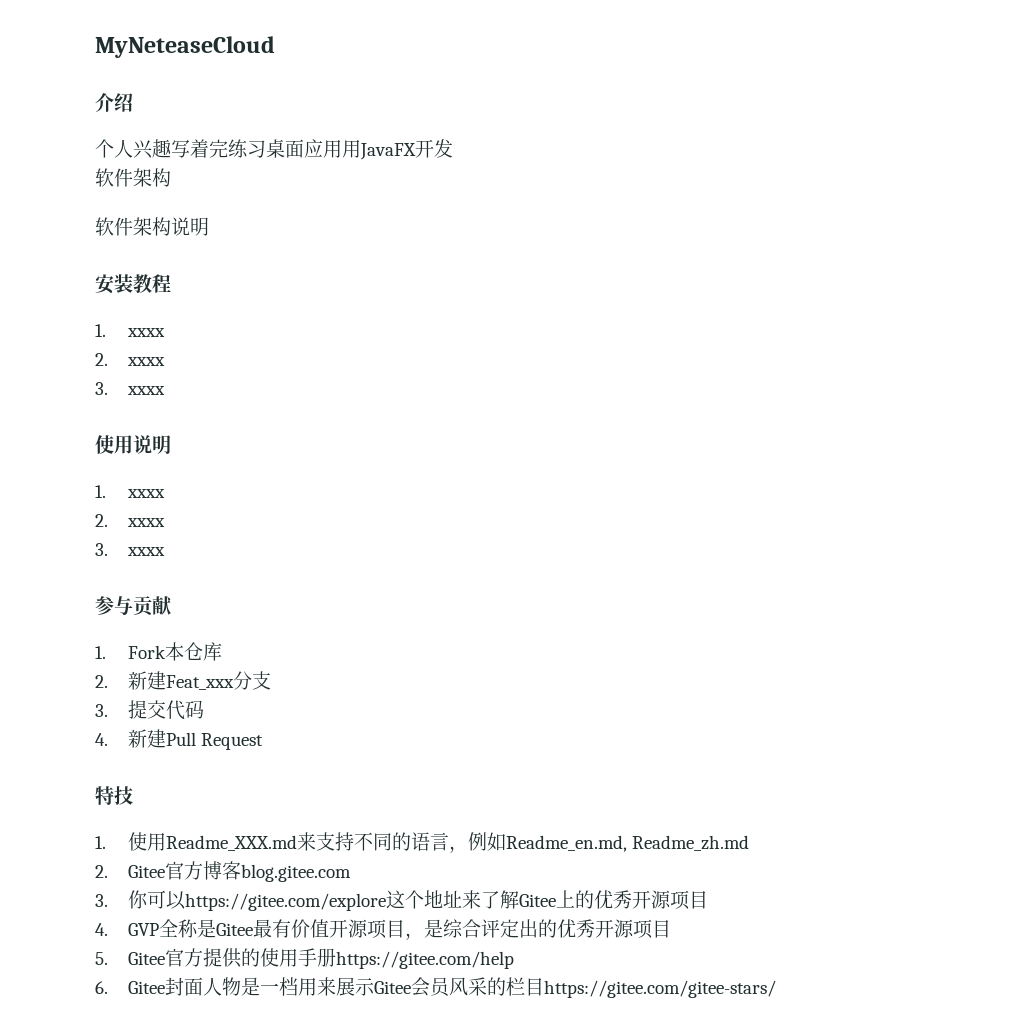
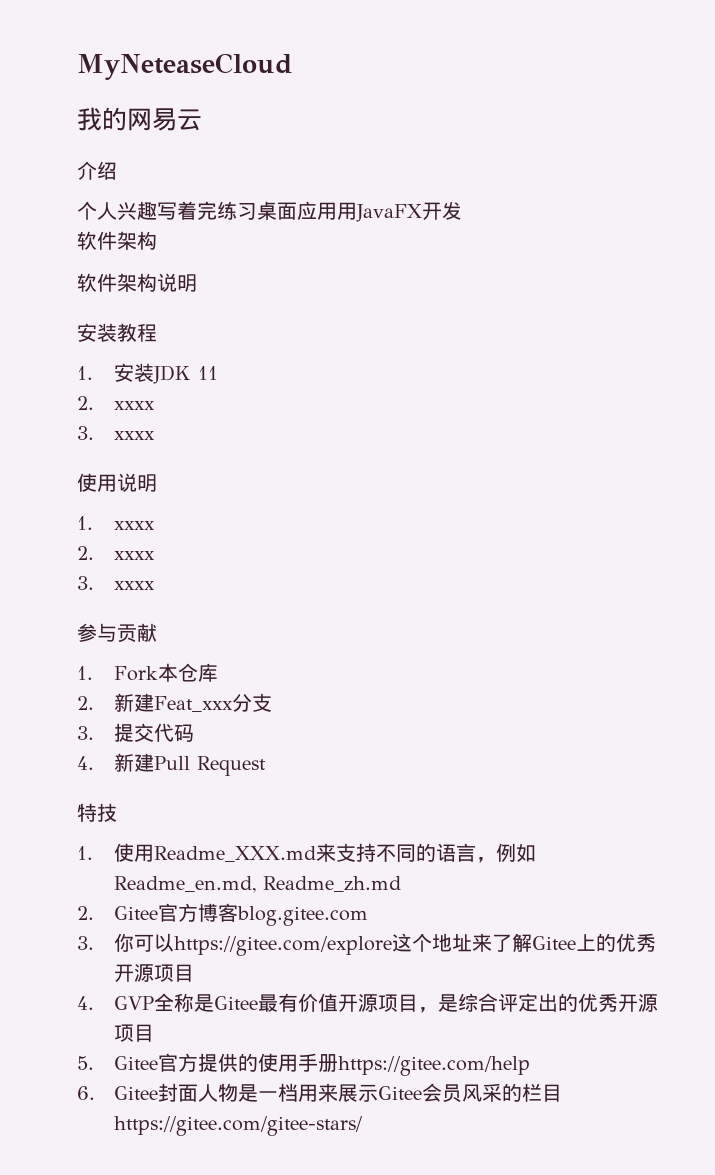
(275, 47) none -> [77,107,202,131] // 我的网易云
[127,328,166,337] xxxx -> [113,363,218,384] 安装JDK 11

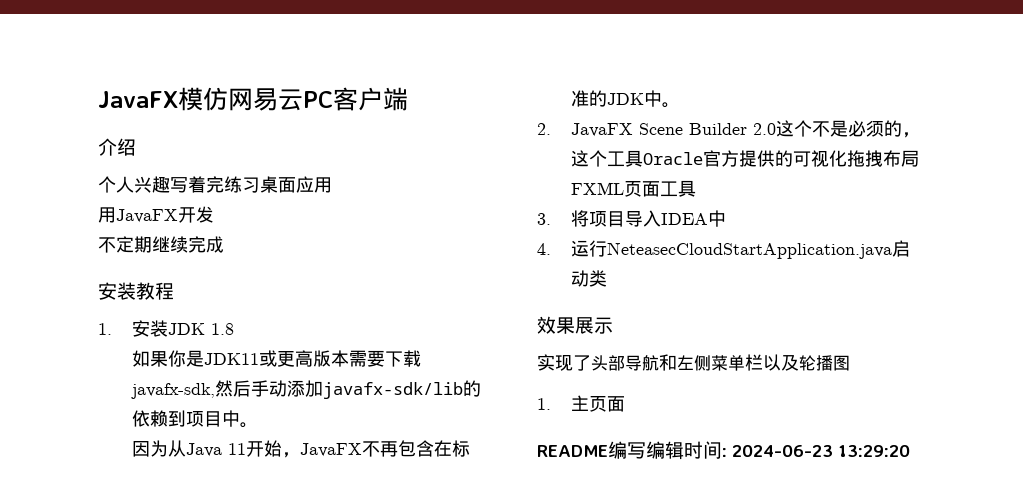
[77,53,292,80] [77,107,127,131] MyNeteaseCloud // 我的 -> [98,87,228,111] JavaFX模仿
(202, 120) none -> [303,87,408,111] PC客户端
(337, 211) none -> (332, 185) //
[77,231,157,250] [77,273,197,292] 软件架构 // 软件架构说明 -> [98,236,224,253] 不定期继续完成
[197,366,218,380] [77,396,155,410] [77,426,155,440] [77,473,157,492] [77,516,155,530] [77,546,155,560] [77,576,155,590] [77,623,157,643] [77,663,218,682] [77,693,272,712] [77,723,194,742] [77,753,266,776] [77,803,117,822] [77,843,536,863] [113,876,401,893] [77,903,368,926] [77,933,656,956] [113,964,194,982] [77,993,658,1013] [113,1024,154,1042] [77,1053,530,1076] [77,1083,562,1103] [113,1116,363,1136] 11 // 2. xxxx // 3. xxxx // 使用说明 // 1. xxxx // 2. xxxx // 3. xxxx // 参与贡献 // 1. Fork本仓库 // 2.新建Feat_xxx分支 // 3.提交代码 // 4.新建Pull Request // 特技 // 1.使用Readme_XXX.md来支持不同的语言，例如Readme_en.md, Readme_zh.md // 2. Gitee官方博客blog.gitee.com // 3.你可以https://gitee.com/explore这个地址来了解Gitee上的优秀开源项目 // 4. GVP全称是Gitee最有价值开源项目，是综合评定出的优秀开源项目 // 5. Gitee官方提供的使用手册https://gitee.com/help // 6. Gitee封面人物是一档用来展示Gitee会员风采的栏目https://gitee.com/gitee-stars/ -> [211,323,235,335] [132,350,422,367] [131,380,482,399] [132,410,259,428] [132,440,471,458] [571,90,681,108] [537,120,921,138] [571,150,920,167] [571,180,697,197] [537,210,727,227] [537,240,911,259] [571,270,608,287] [537,316,613,334] [537,354,850,371] [537,395,626,412] [537,441,910,460] 1.8 // 如果你是JDK11或更高版本需要下载javafx-sdk,然后手动添加javafx-sdk/lib的依赖到项目中。 // 因为从Java 11开始，JavaFX不再包含在标准的JDK中。 // 2. JavaFX Scene Builder 2.0这个不是必须的，这个工具Oracle官方提供的可视化拖拽布局FXML页面工具 // 3.将项目导入IDEA中 // 4.运行NeteasecCloudStartApplication.java启动类 // 效果展示 // 实现了头部导航和左侧菜单栏以及轮播图 // 1.主页面 // README编写编辑时间: 2024-06-23 13:29:20

